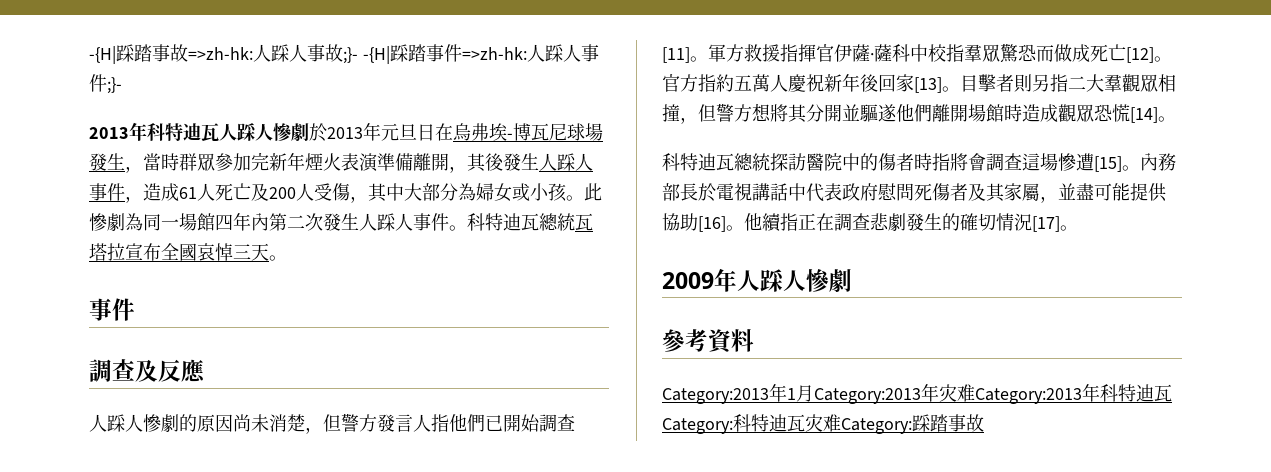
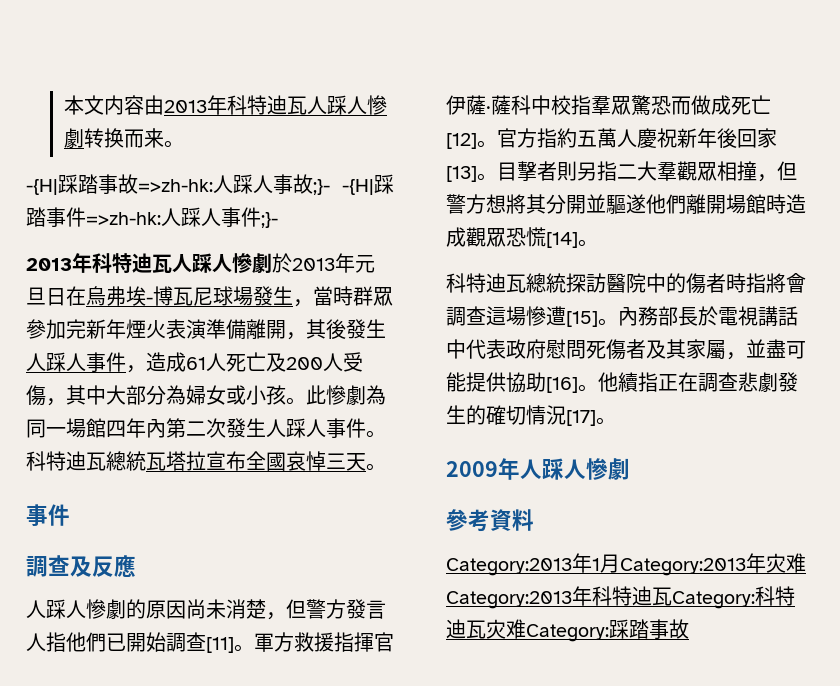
(89, 55) none -> [63,95,387,115] [63,128,184,148] 本文内容由2013年科特迪瓦人踩人慘劇转换而来。 //

